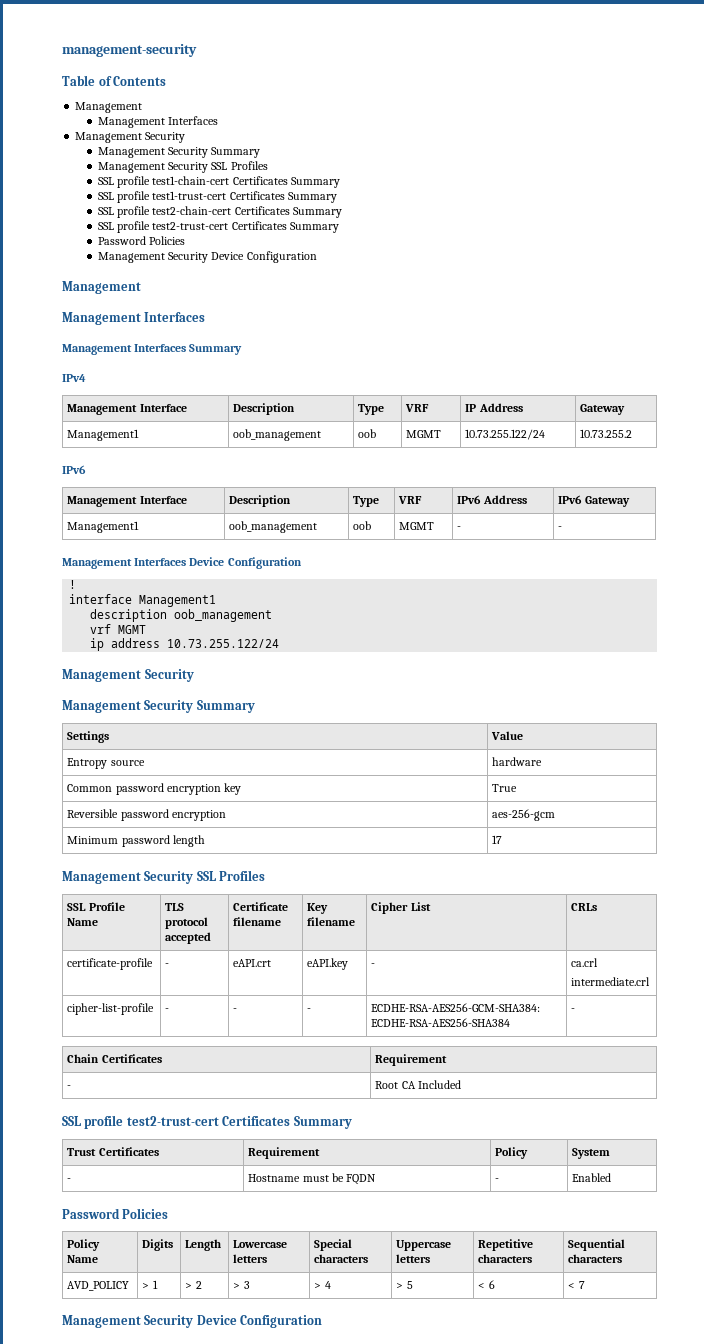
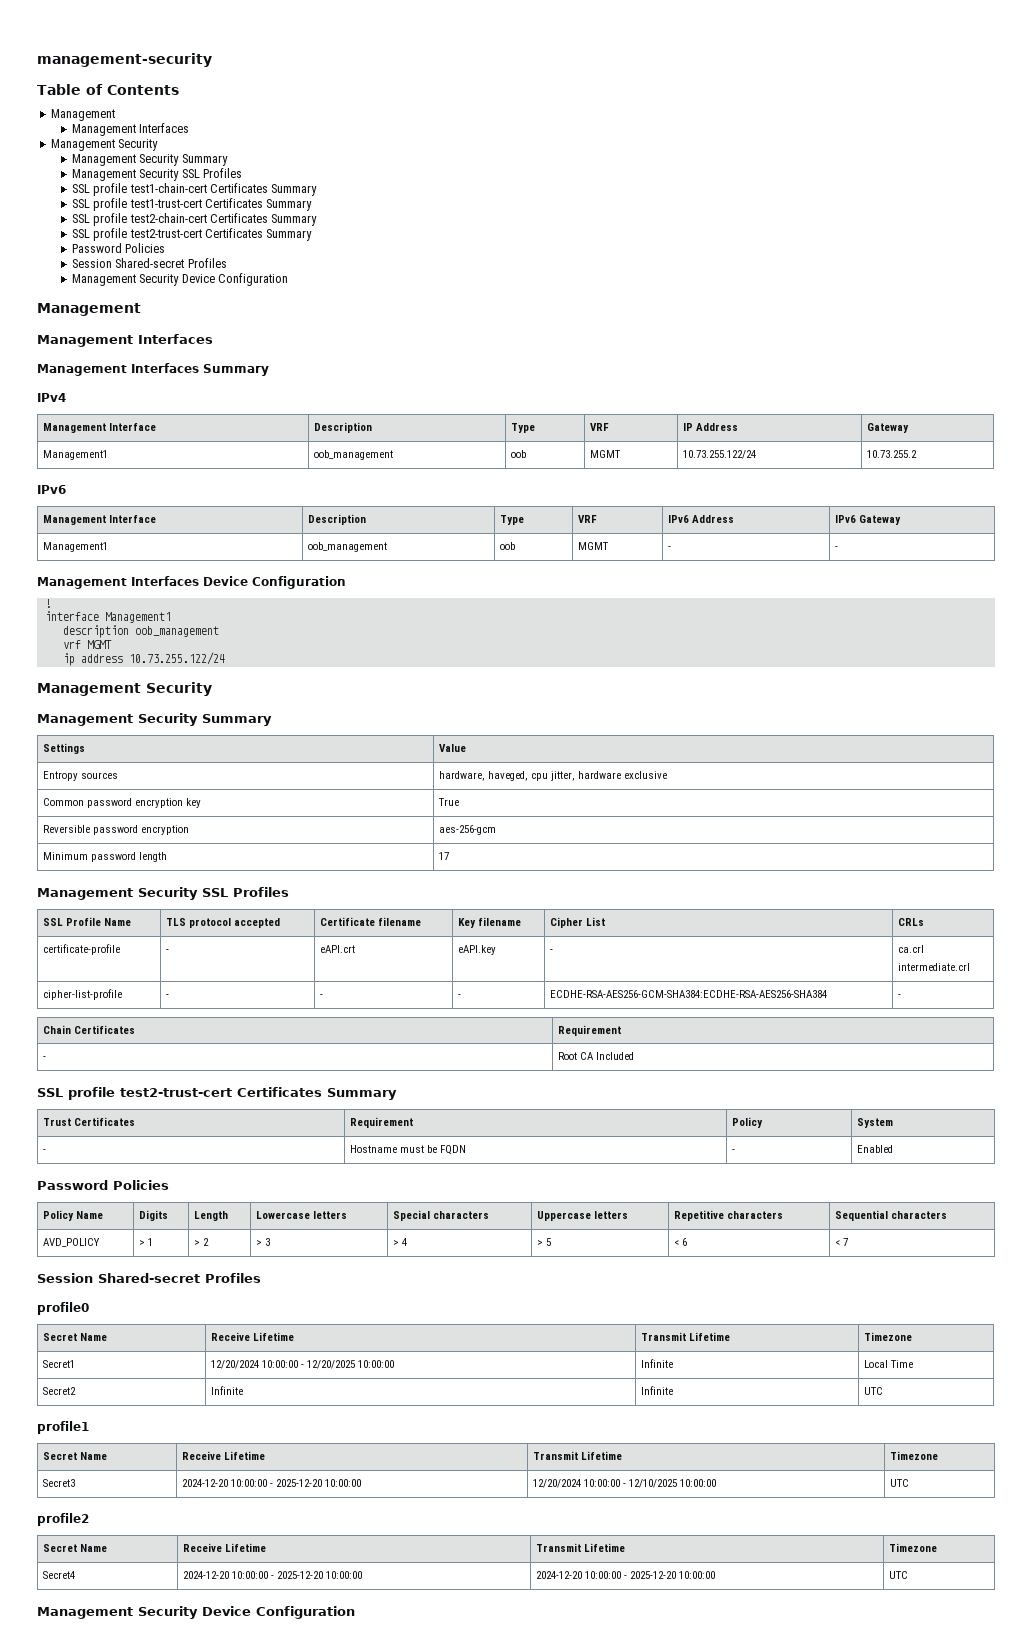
(186, 240) none -> [71,258,227,268] // Session Shared-secret Profiles
[110,760,145,766] source | -> [81,772,119,779] [439,771,576,781] sources | hardware, haveged, cpu jitter,
(543, 761) none -> [624,771,668,779] exclusive
(585, 1285) none -> [37,1273,261,1283] [37,1302,89,1315] [43,1333,108,1341] [211,1332,295,1341] [641,1332,731,1341] [864,1332,913,1341] [43,1360,76,1368] [211,1360,395,1369] [641,1359,674,1368] [864,1360,914,1368] [43,1387,77,1395] [211,1386,244,1395] [641,1386,674,1395] [864,1387,884,1395] [37,1421,89,1434] [43,1452,108,1460] [182,1451,266,1460] [533,1451,623,1460] [890,1451,939,1460] [43,1479,76,1487] [182,1479,362,1487] [533,1479,717,1488] [890,1479,910,1487] [37,1513,89,1526] [43,1544,108,1552] [183,1543,267,1552] [536,1543,626,1552] [889,1543,938,1552] [43,1571,76,1579] [183,1571,363,1579] [536,1571,716,1579] [889,1571,909,1579] // Session Shared-secret Profiles // profile0 // Secret Name | Receive Lifetime | Transmit Lifetime | Timezone // Secret1 | 12/20/2024 10:00:00 - 12/20/2025 10:00:00 | Infinite | Local Time // Secret2 | Infinite | Infinite | UTC // profile1 // Secret Name | Receive Lifetime | Transmit Lifetime | Timezone // Secret3 | 2024-12-20 10:00:00 - 2025-12-20 10:00:00 | 12/20/2024 10:00:00 - 12/10/2025 10:00:00 | UTC // profile2 // Secret Name | Receive Lifetime | Transmit Lifetime | Timezone // Secret4 | 2024-12-20 10:00:00 - 2025-12-20 10:00:00 | 2024-12-20 10:00:00 - 2025-12-20 10:00:00 | UTC

